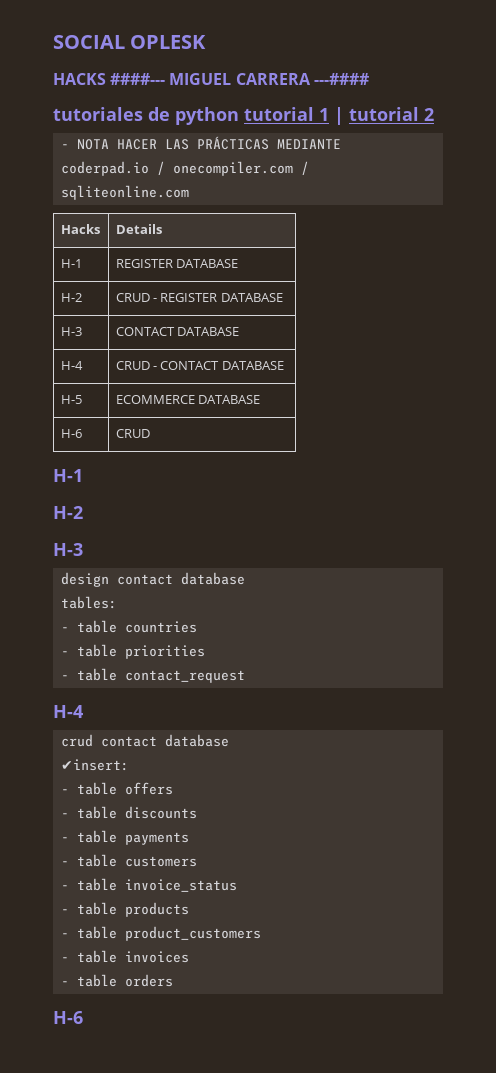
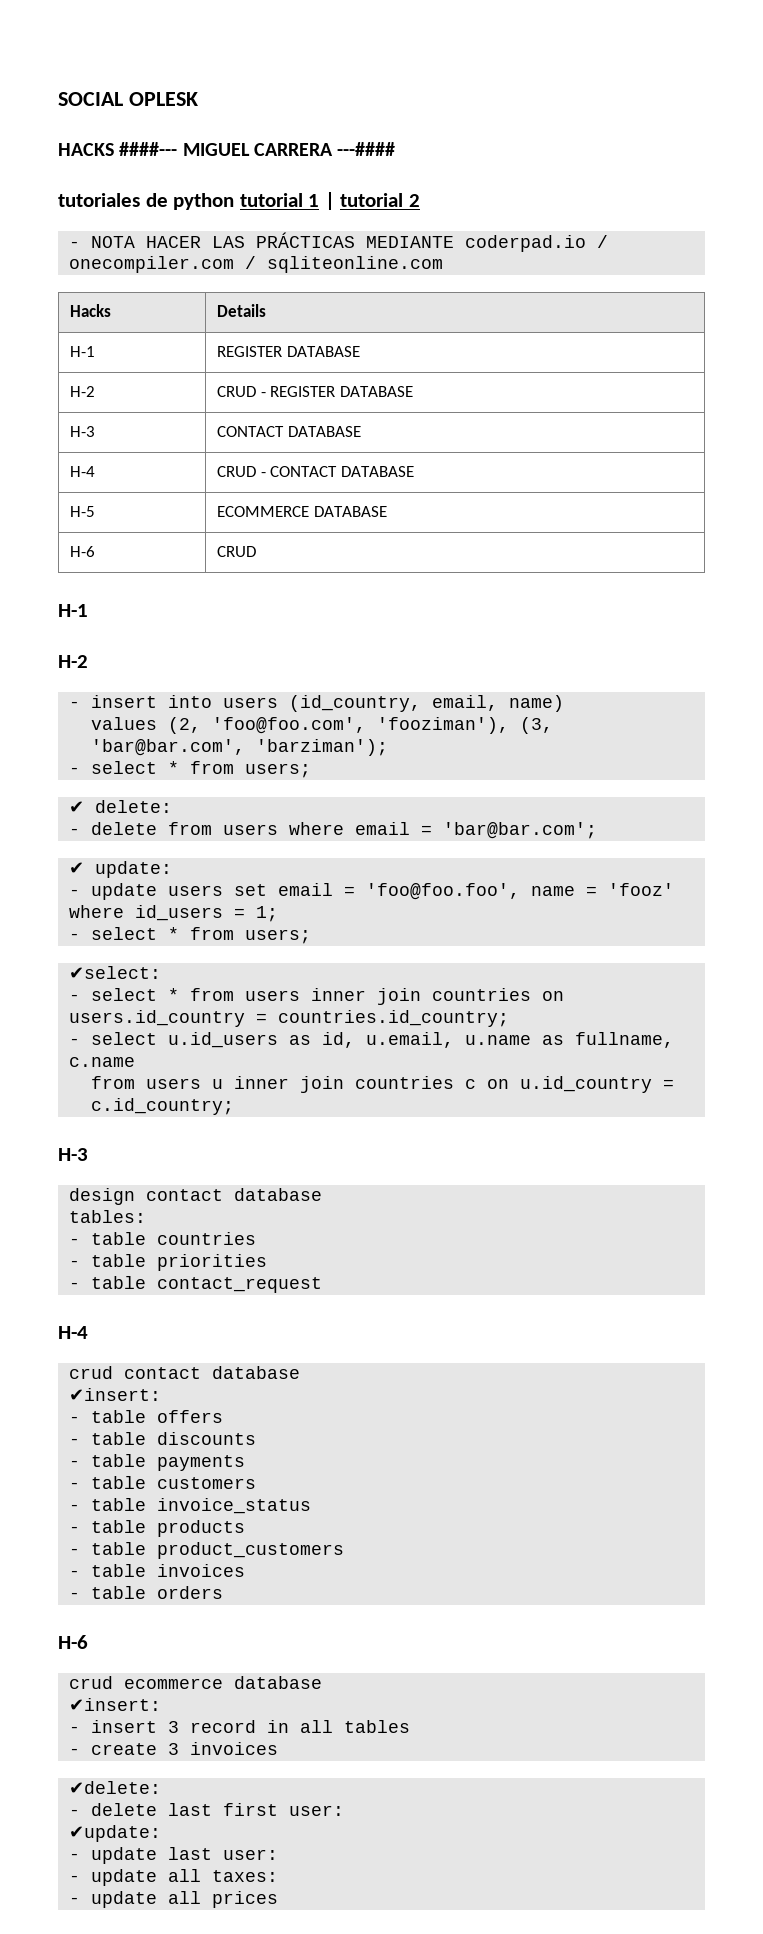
(83, 512) none -> [69,695,565,712] [91,717,554,734] [91,739,389,756] [69,761,312,778] [69,800,173,813] [69,822,598,839] [69,861,173,878] [69,883,675,900] [69,905,279,922] [69,927,312,944] [69,966,162,979] [69,988,565,1005] [69,1010,510,1027] [69,1032,675,1048] [69,1057,136,1067] [91,1076,675,1093] [91,1098,235,1115] // - insert into users (id_country, email, name) // values (2, 'foo@foo.com', 'fooziman'), (3, 'bar@bar.com', 'barziman'); // - select * from users; // ✔ delete: // - delete from users where email = 'bar@bar.com'; // ✔ update: // - update users set email = 'foo@foo.foo', name = 'fooz' where id_users = 1; // - select * from users; // ✔select: // - select * from users inner join countries on users.id_country = countries.id_country; // - select u.id_users as id, u.email, u.name as fullname, c.name // from users u inner join countries c on u.id_country = c.id_country;
(83, 1017) none -> [69,1676,323,1689] [69,1698,162,1711] [69,1720,411,1733] [69,1742,279,1755] [69,1781,162,1794] [69,1803,345,1816] [69,1825,162,1842] [69,1847,279,1864] [69,1869,279,1886] [69,1891,279,1908] // crud ecommerce database // ✔insert: // - insert 3 record in all tables // - create 3 invoices // ✔delete: // - delete last first user: // ✔update: // - update last user: // - update all taxes: // - update all prices

